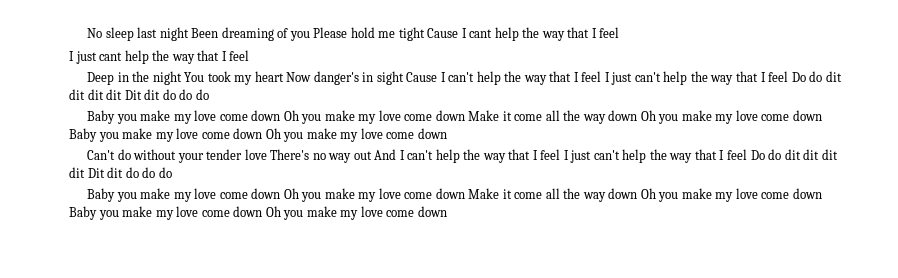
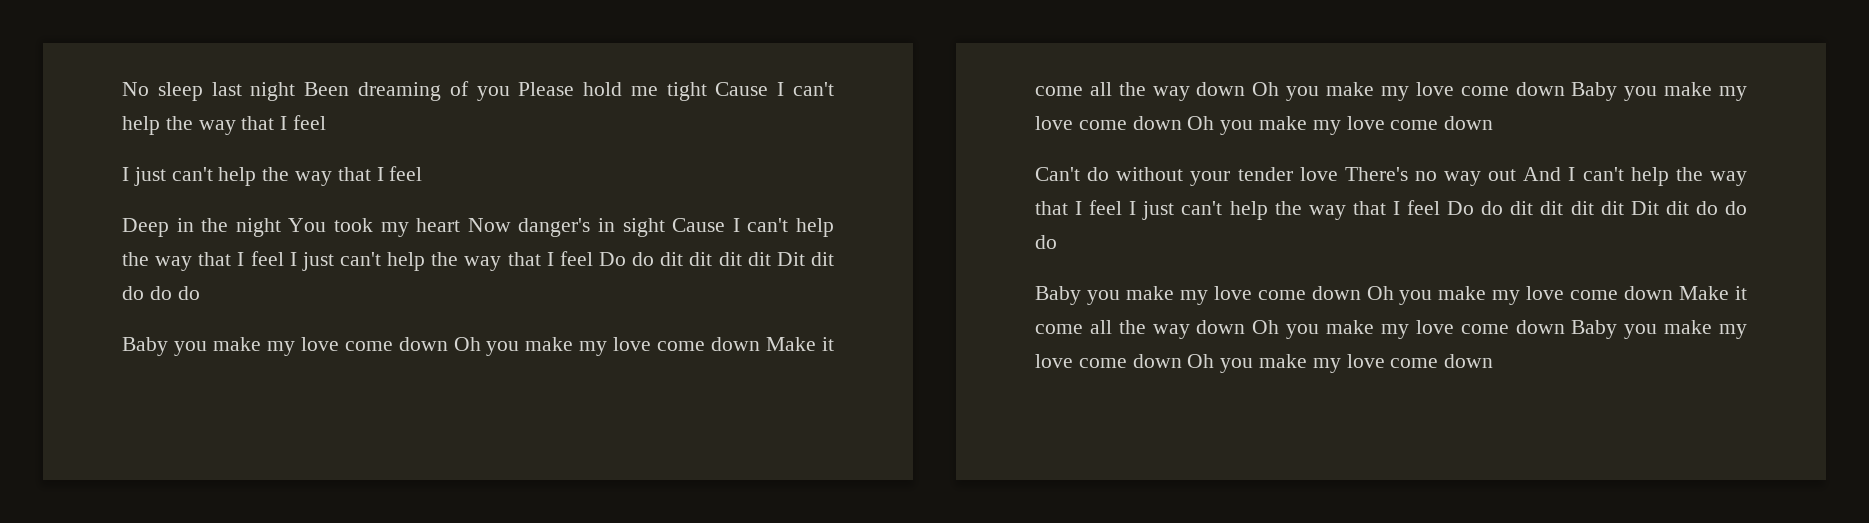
[469,29,493,38] cant -> [793,82,835,96] can't
[99,52,123,61] cant -> [171,167,213,181] can't

